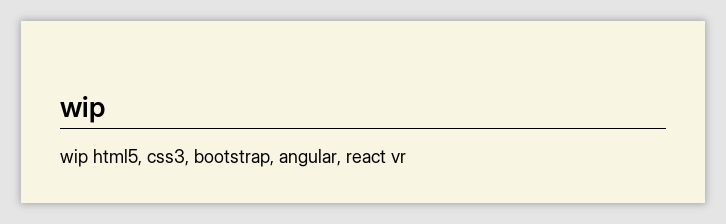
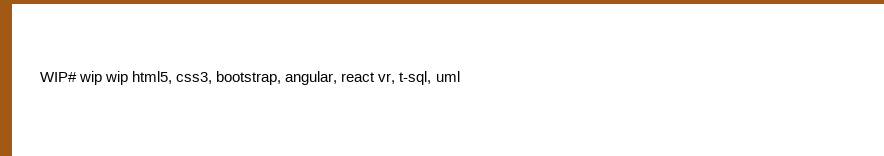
[60,96,105,123] wip // -> [40,71,103,85] WIP# wip
[391,153,406,163] vr -> [378,71,460,85] vr, t-sql, uml

